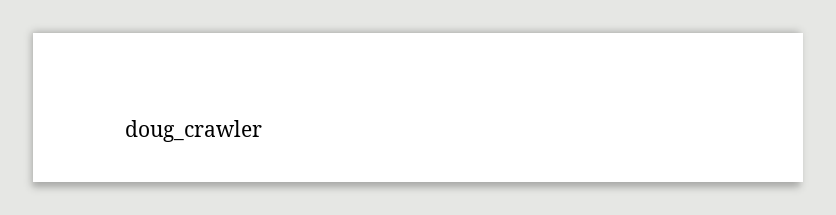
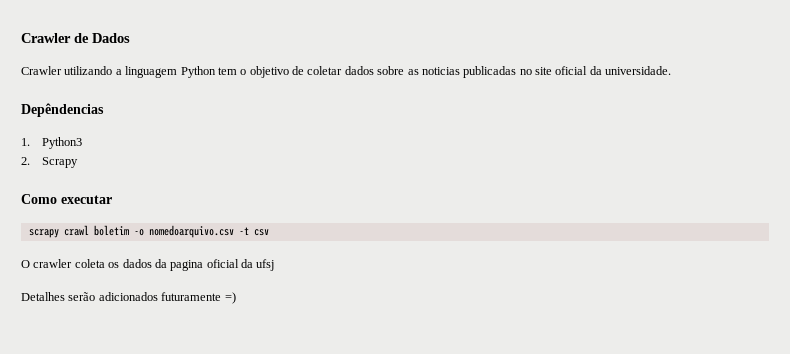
[125,120,262,142] doug_crawler -> [21,33,130,43] [21,66,672,78] [21,103,104,117] [21,137,83,149] [21,157,79,168] [21,194,112,204] [28,225,269,238] [21,259,275,271] [21,292,236,304] Crawler de Dados // Crawler utilizando a linguagem Python tem o objetivo de coletar dados sobre as noticias publicadas no site oficial da universidade. // Depêndencias // 1. Python3 // 2. Scrapy // Como executar // scrapy crawl boletim -o nomedoarquivo.csv -t csv // O crawler coleta os dados da pagina oficial da ufsj // Detalhes serão adicionados futuramente =)

